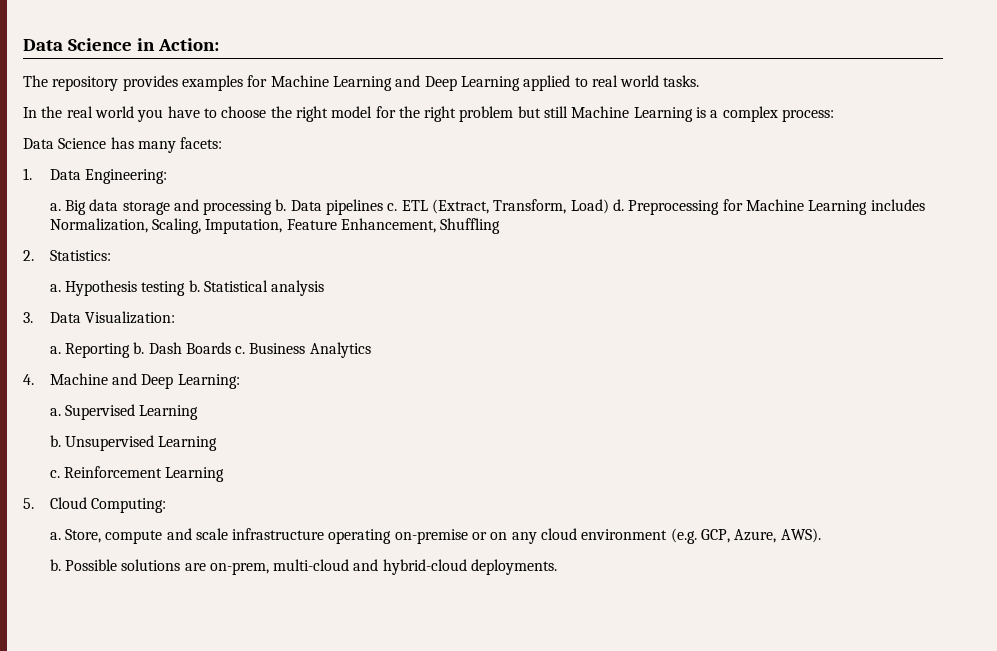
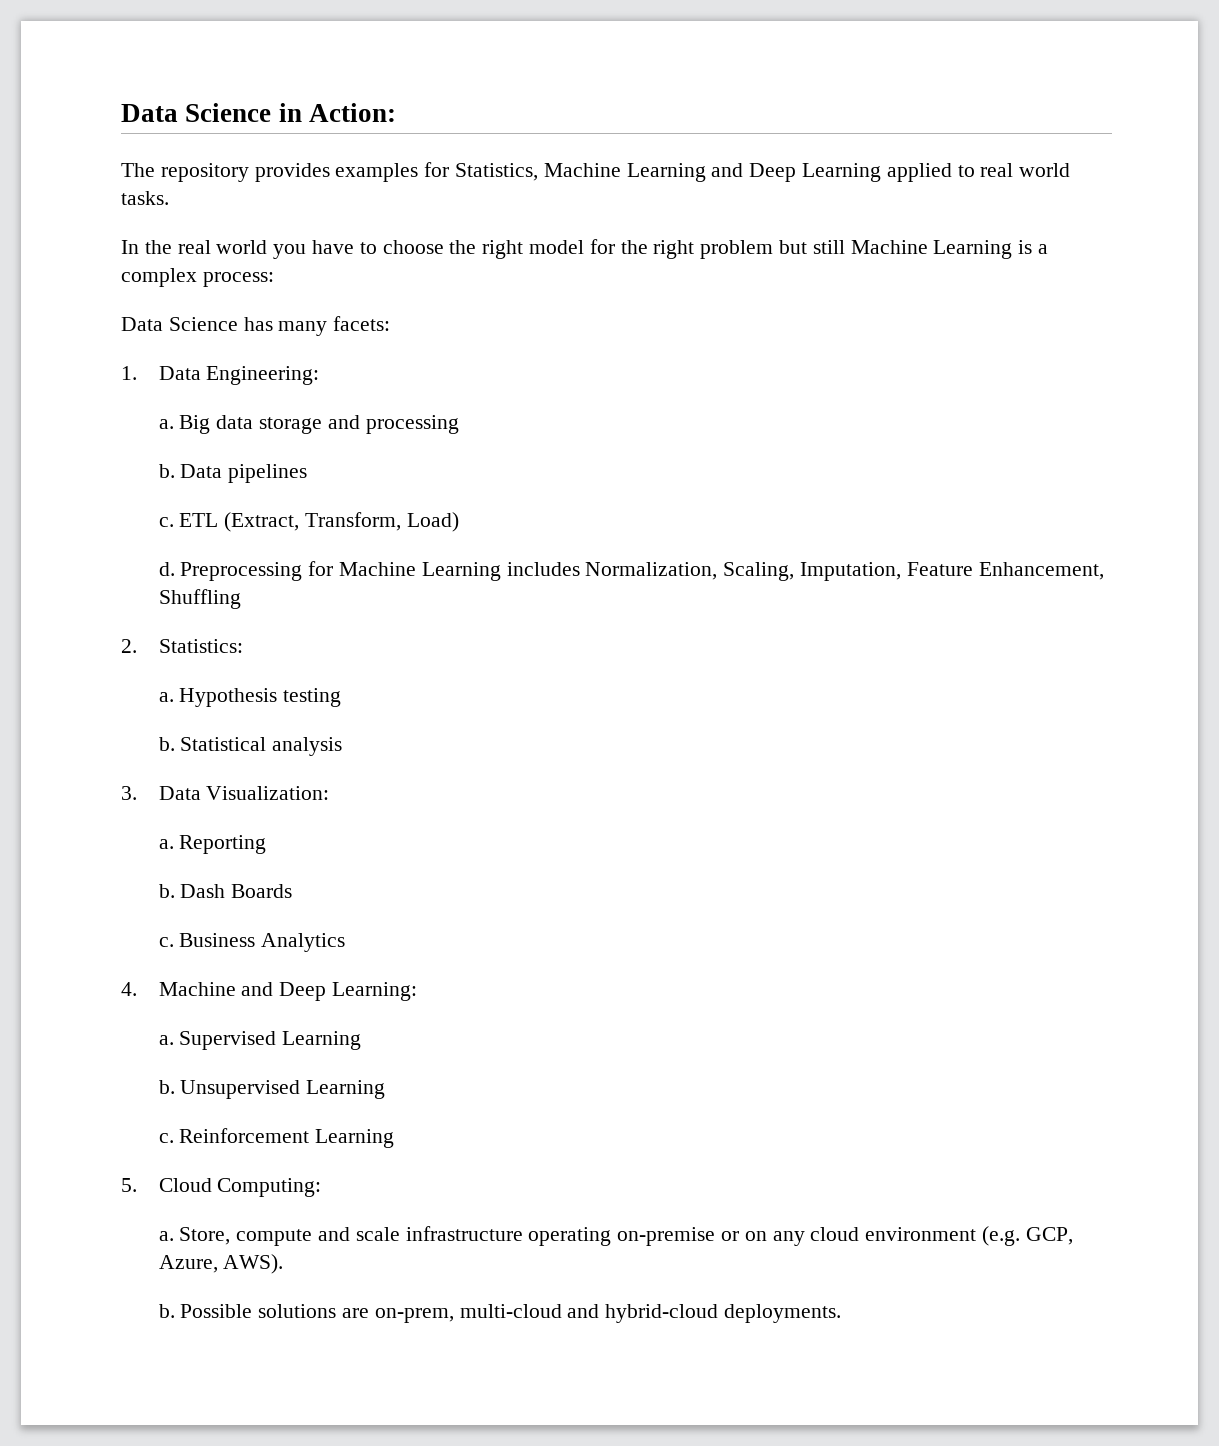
(268, 81) none -> [455,163,539,181] Statistics,
(273, 207) none -> (459, 424) //
(384, 207) none -> (308, 473) //
(609, 206) none -> (459, 522) //
(186, 288) none -> (342, 697) //
(130, 350) none -> (267, 844) //
(231, 348) none -> (293, 891) //

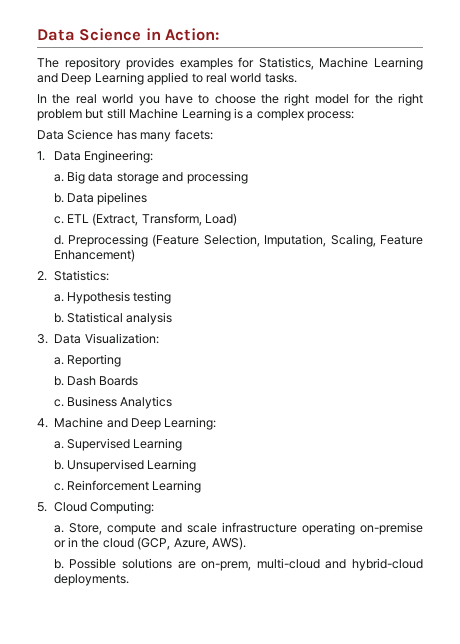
[308,561,1104,581] [158,589,241,609] for Machine Learning includes Normalization, Scaling, Imputation, Feature Enhancement, Shuffling -> [152,234,423,247] [53,249,135,262] (Feature Selection, Imputation, Scaling, Feature Enhancement)
[744,1226,1073,1246] on any cloud environment (e.g. GCP, -> [68,537,171,550] in the cloud (GCP,

